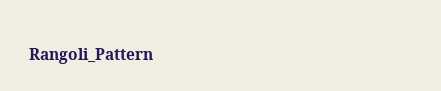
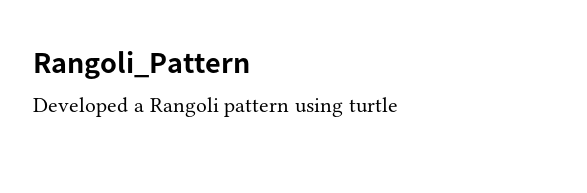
(153, 56) none -> [33,97,399,117] // Developed a Rangoli pattern using turtle

